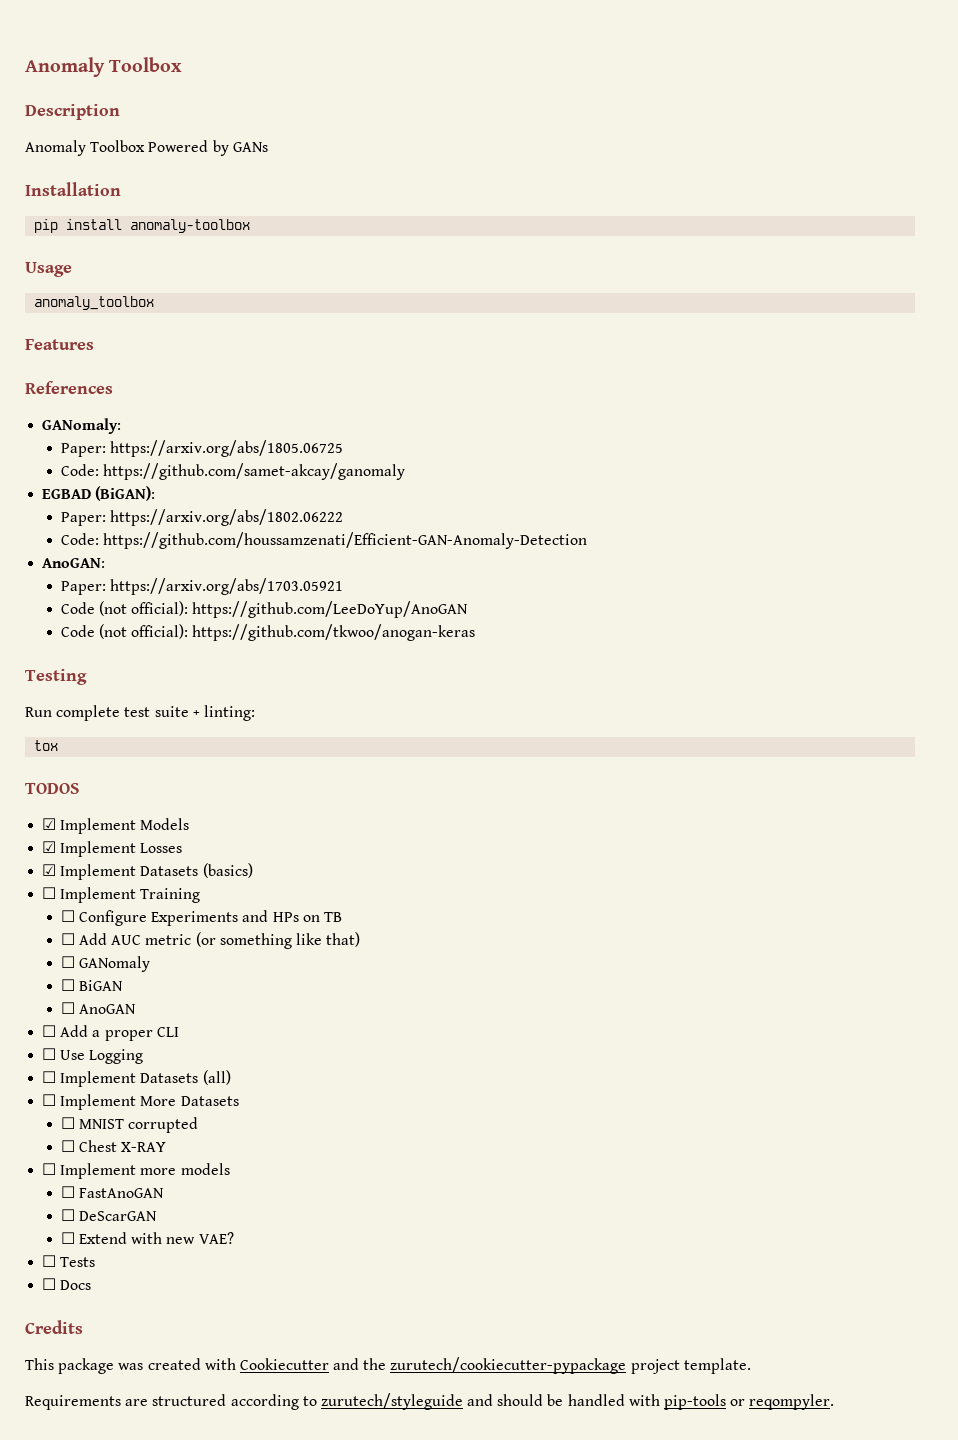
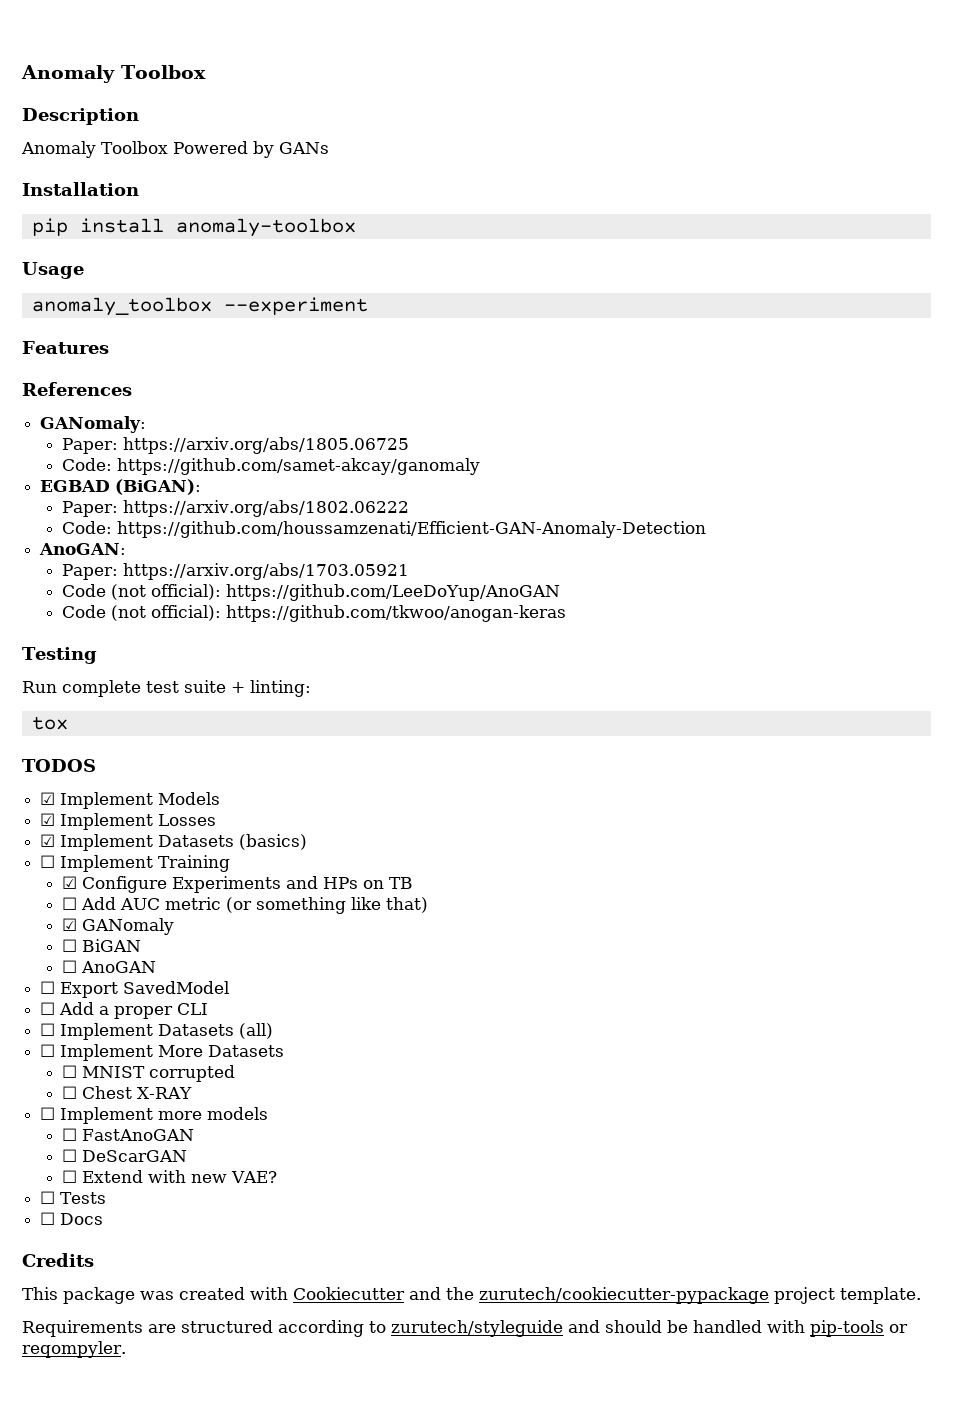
(155, 303) none -> [223,297,368,315] --experiment
[60,910,75,922] ☐ -> [61,876,77,889] ☑
[60,956,75,968] ☐ -> [61,918,77,931] ☑
(137, 1009) none -> [40,981,230,998] // ☐ Export SavedModel
[42,1048,144,1064] // ☐ Use Logging -> (209, 1009) none

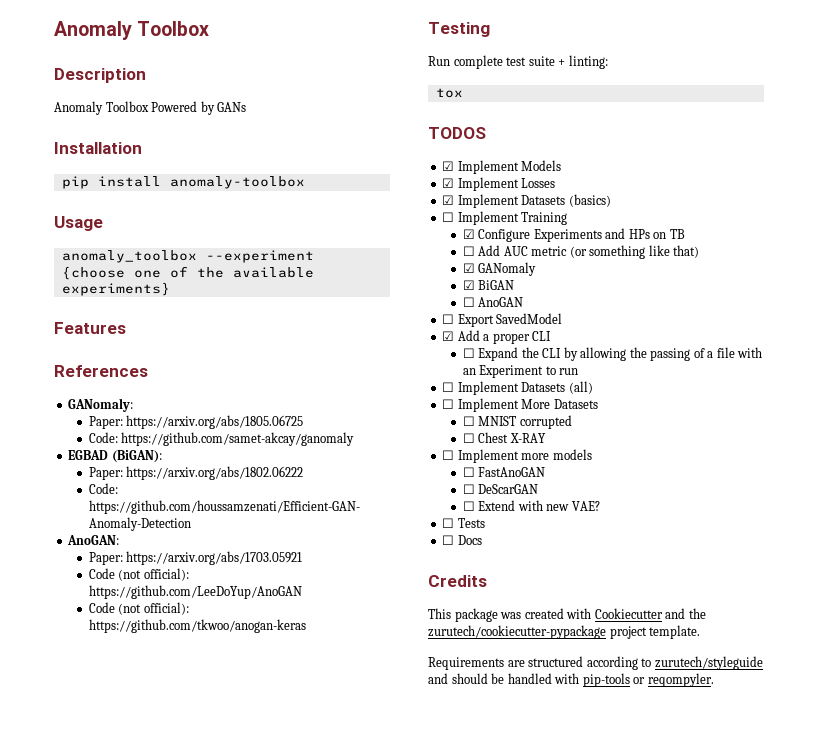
(368, 306) none -> [61,266,314,280] [61,282,170,296] {choose one of the available experiments}
[61,939,77,952] ☐ -> [462,280,475,290] ☑
[40,1002,56,1015] ☐ -> [442,331,455,341] ☑
(209, 1009) none -> [462,347,763,361] [462,365,579,378] // ☐ Expand the CLI by allowing the passing of a file with an Experiment to run

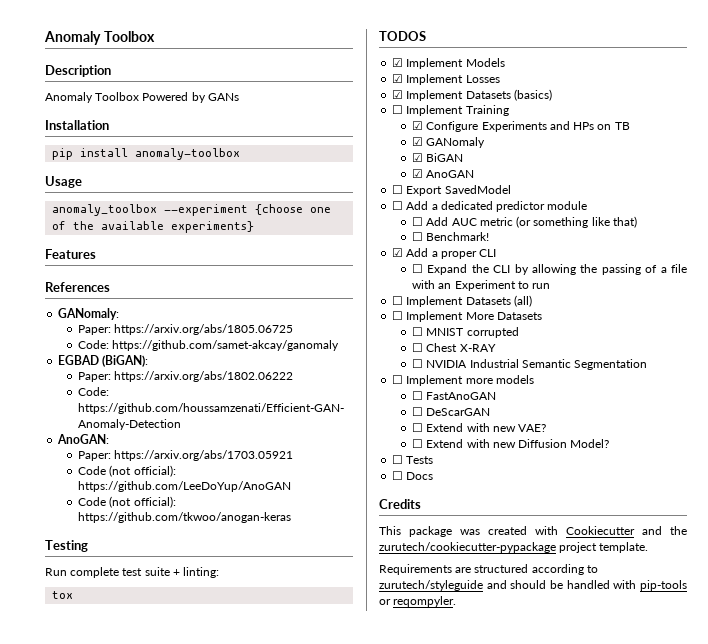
(685, 234) none -> [412,137,486,148] [412,153,464,162] [412,169,475,178] [392,185,511,196] [392,201,588,212] // ☑ GANomaly // ☑ BiGAN // ☑ AnoGAN // ☐ Export SavedModel // ☐ Add a dedicated predictor module
[462,262,537,276] [462,280,515,290] [462,297,524,307] [442,313,563,327] ☑ GANomaly // ☑ BiGAN // ☐ AnoGAN // ☐ Export SavedModel -> [412,232,490,241] ☐ Benchmark!
(546, 438) none -> [412,359,648,370] // ☐ NVIDIA Industrial Semantic Segmentation
(600, 506) none -> [412,439,610,448] // ☐ Extend with new Diffusion Model?

